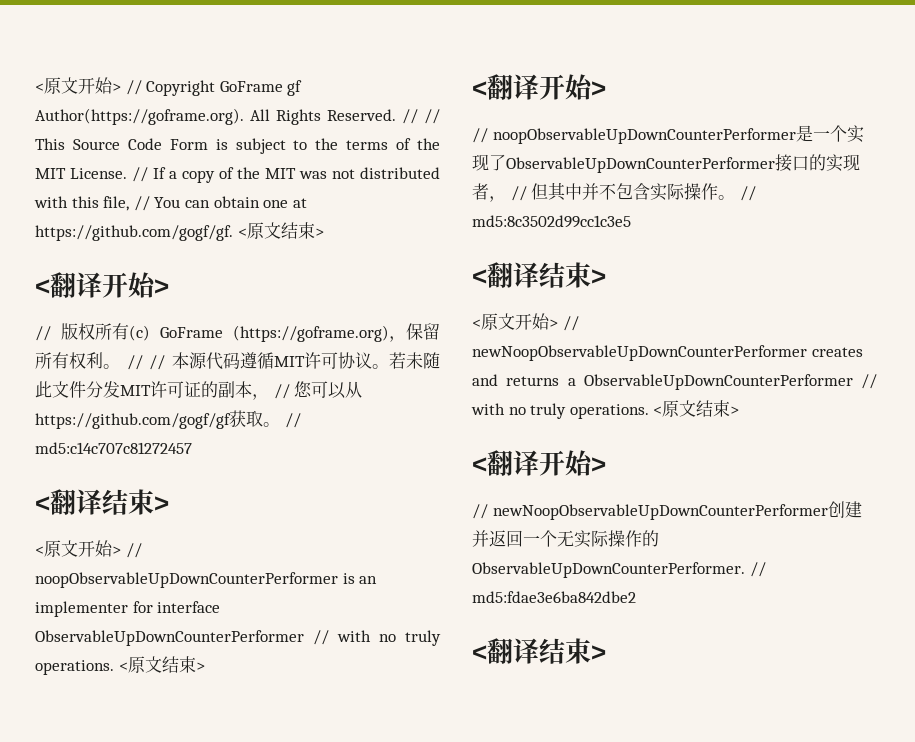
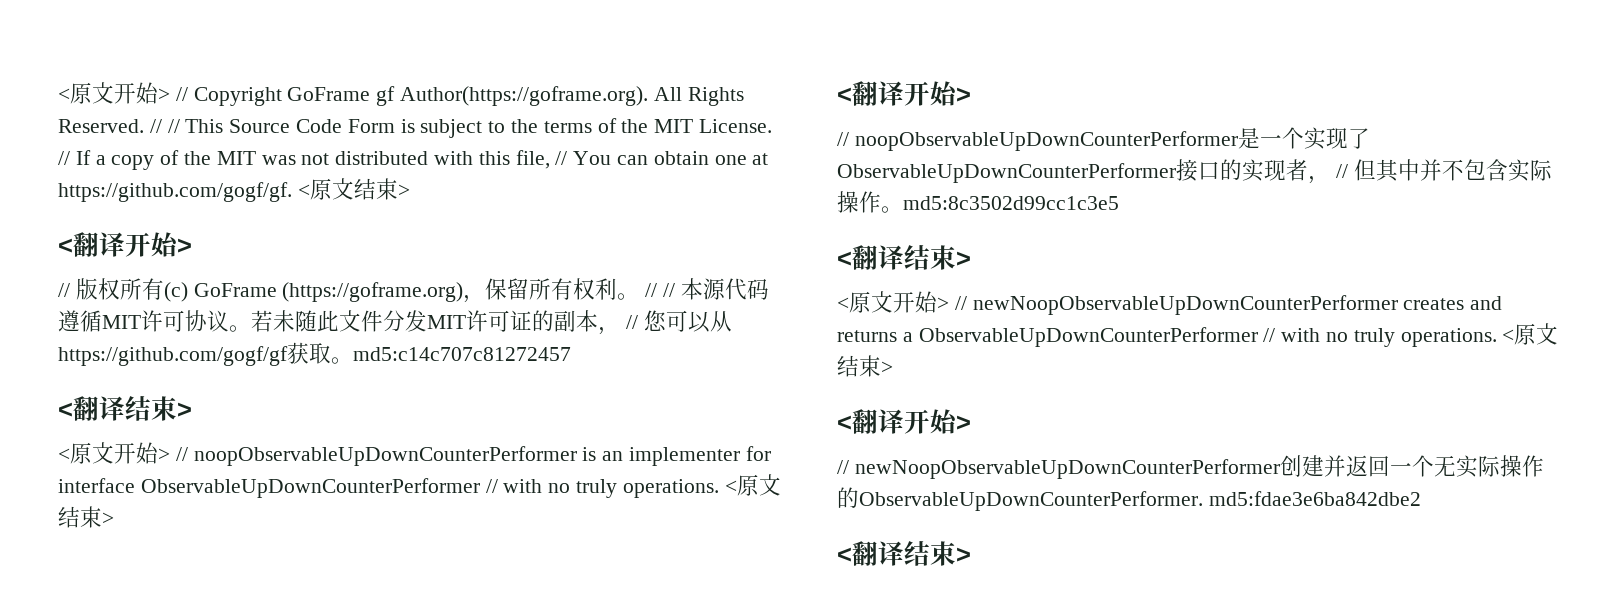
[284,413,301,428] // -> (353, 360) none
[739,186,756,201] // -> (903, 209) none
[749,562,766,577] // -> (1203, 501) none

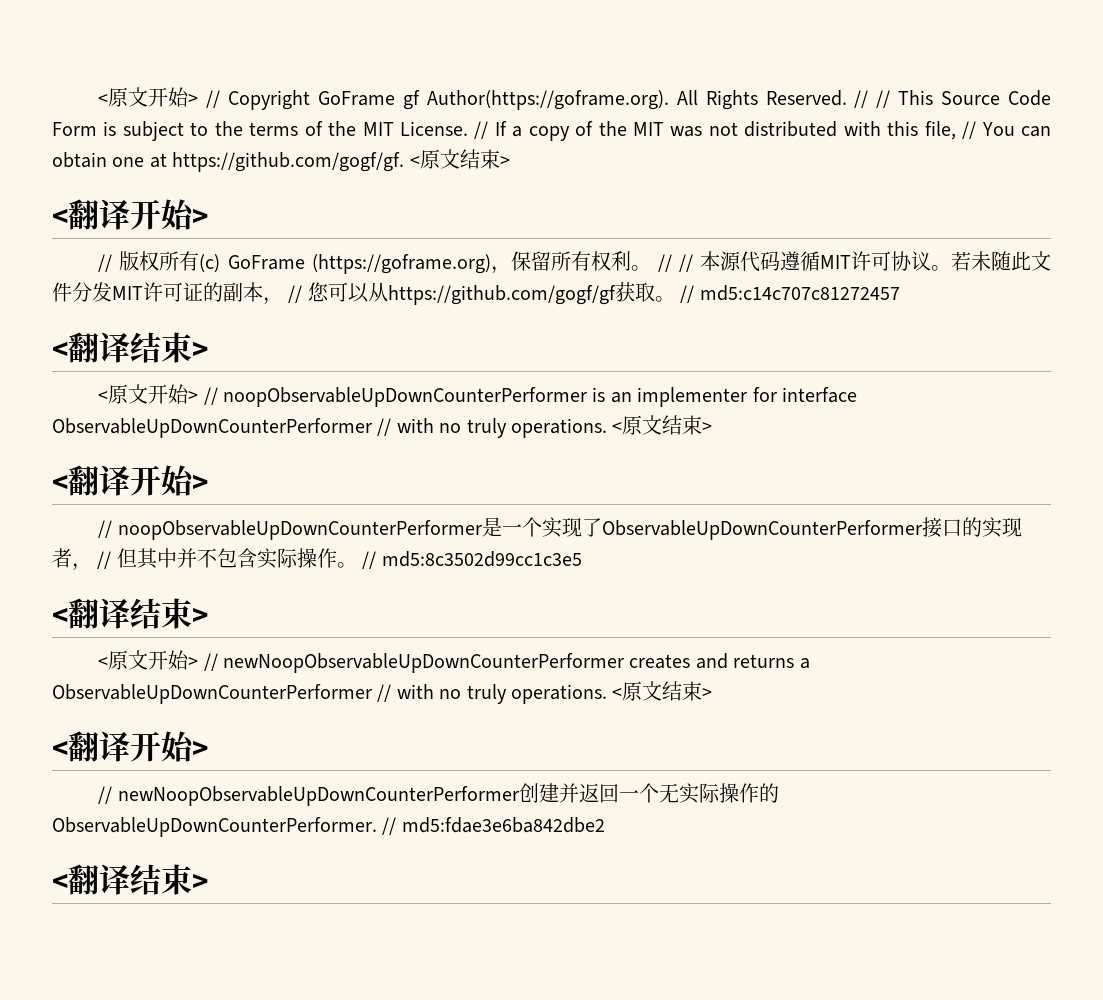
(353, 360) none -> [680,285,695,303] //
(903, 209) none -> [362,551,377,569] //
(1203, 501) none -> [382,817,397,835] //

